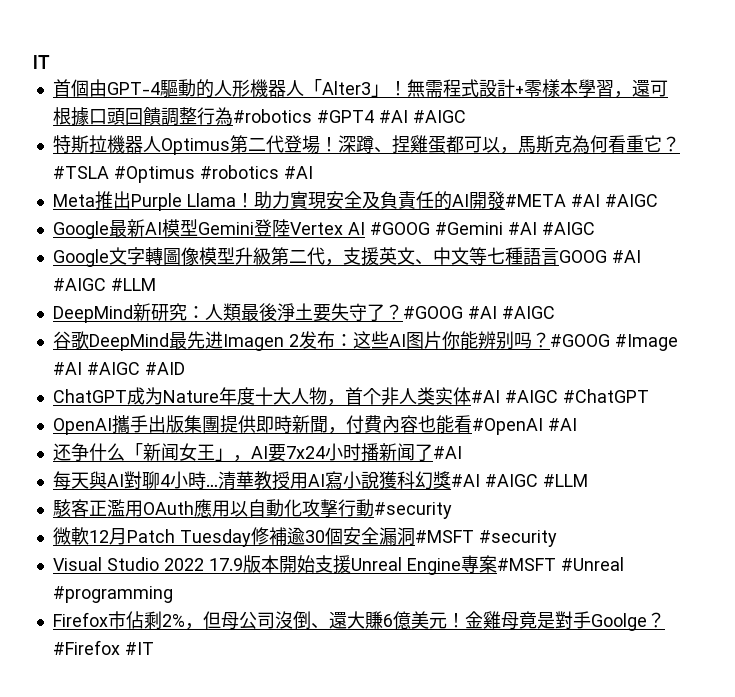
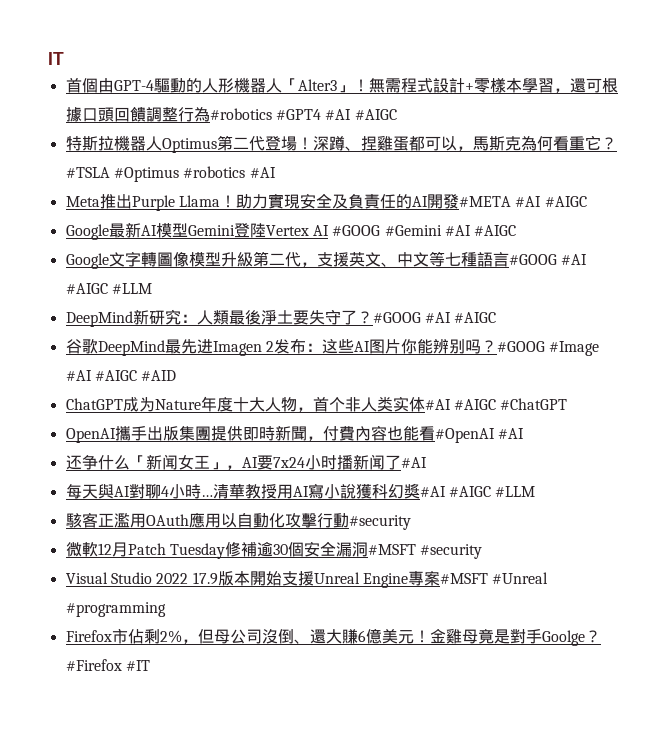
[558,250,607,263] GOOG -> [508,254,557,265] #GOOG

